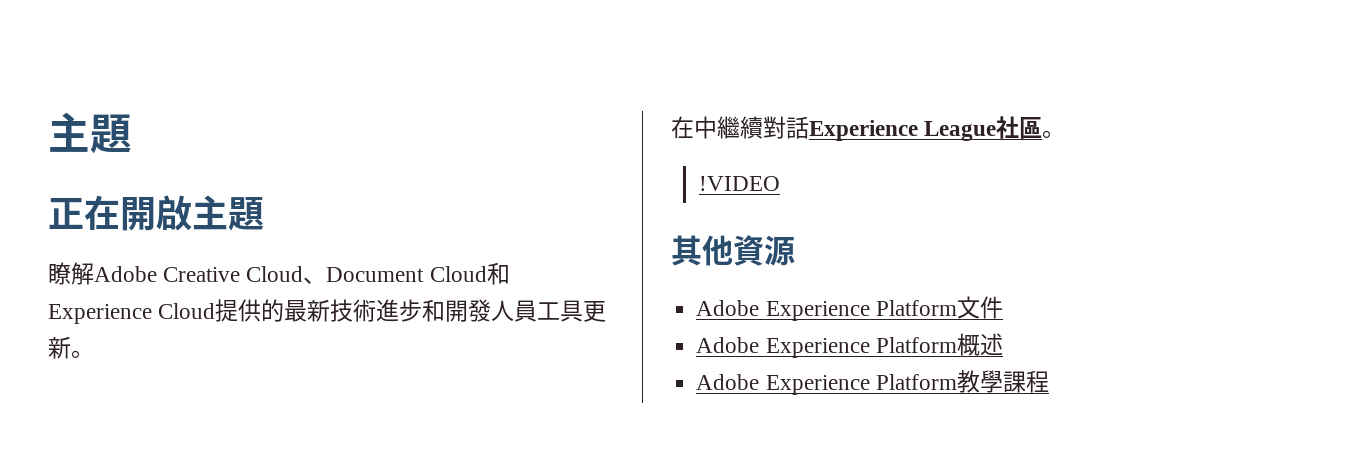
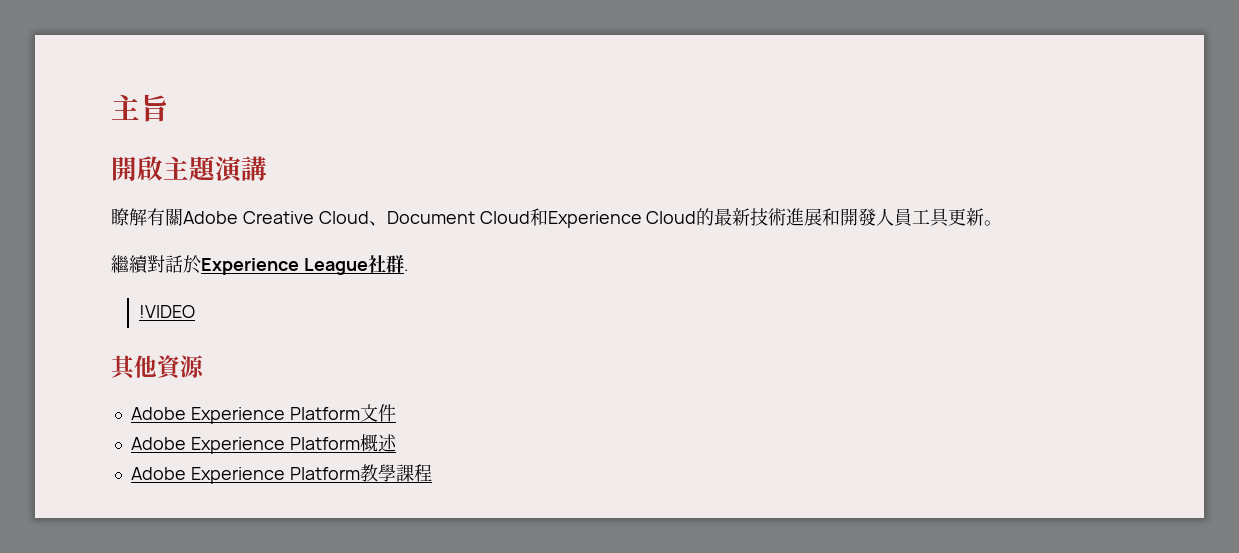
[48,112,132,154] [48,195,120,230] 主題 // 正在 -> [111,94,169,122] 主旨 //
(264, 214) none -> [215,156,267,183] 演講
(94, 273) none -> [147,208,183,226] 有關
[215,299,262,322] 提供 -> (697, 217) none
[399,299,423,322] 步 -> [804,208,823,226] 展
[671,116,717,139] 在中 -> (1003, 223) none
(809, 127) none -> [183,255,201,274] 於
[1019,117,1066,139] 區。 -> [385,255,409,273] 群.

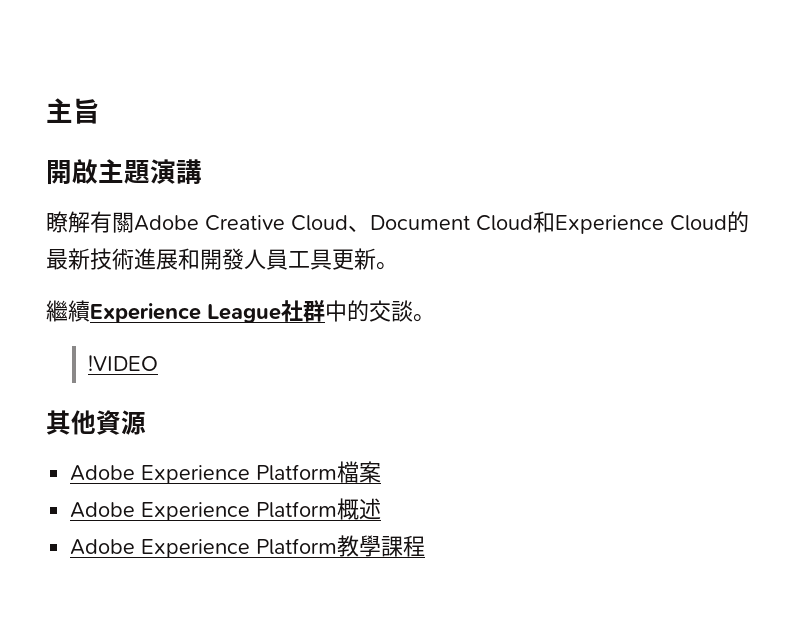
[147,255,201,274] 對話於 -> (90, 311) none
[403,269,409,271] . -> [325,300,435,322] 中的交談。
[359,404,396,422] 文件 -> [337,461,382,483] 檔案

